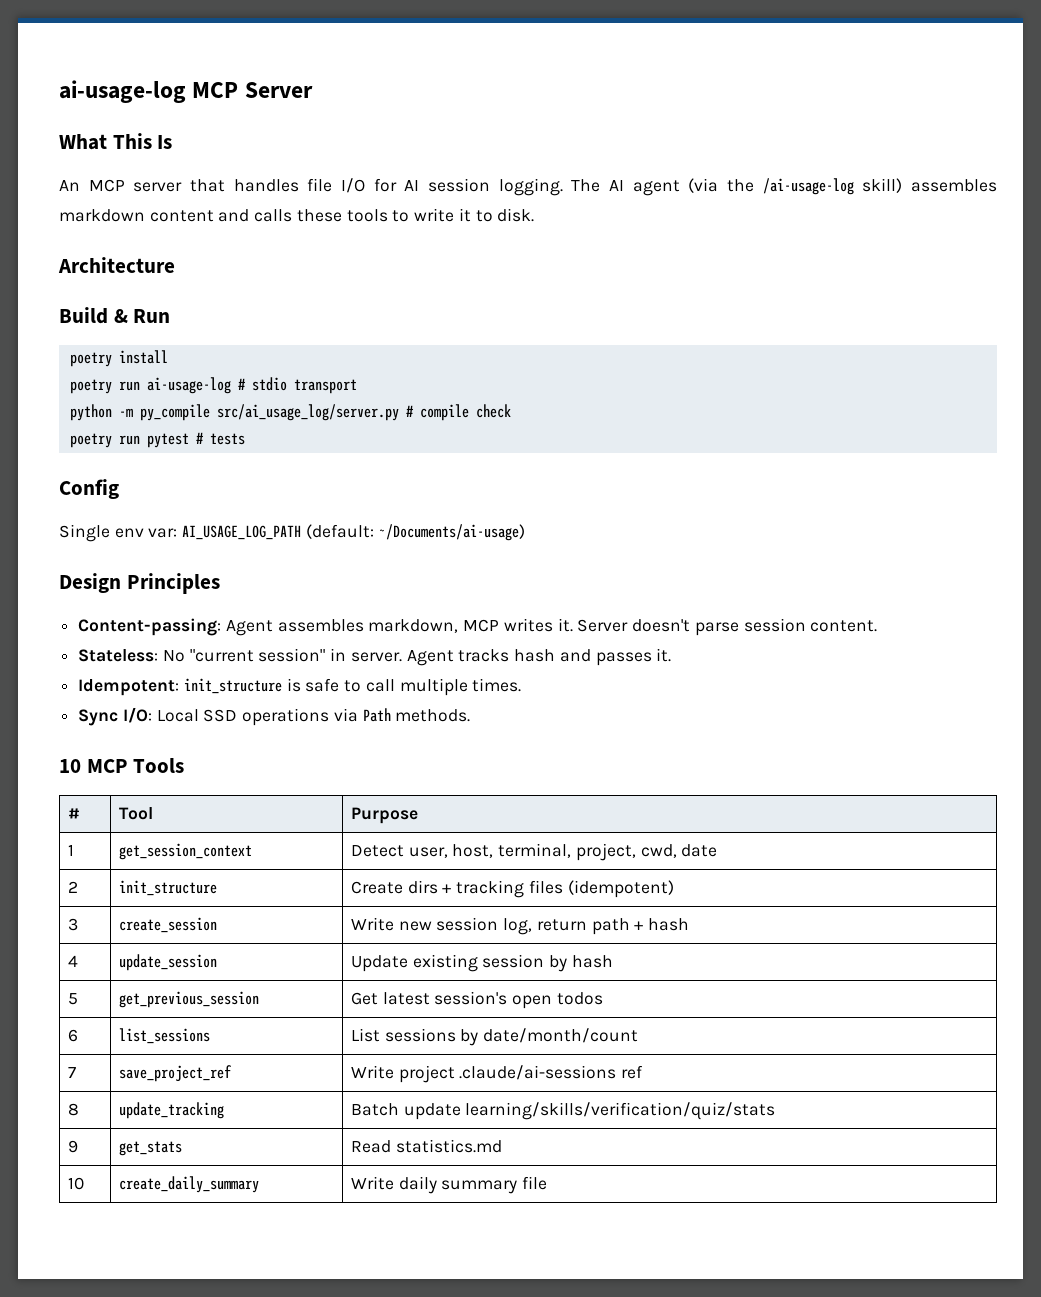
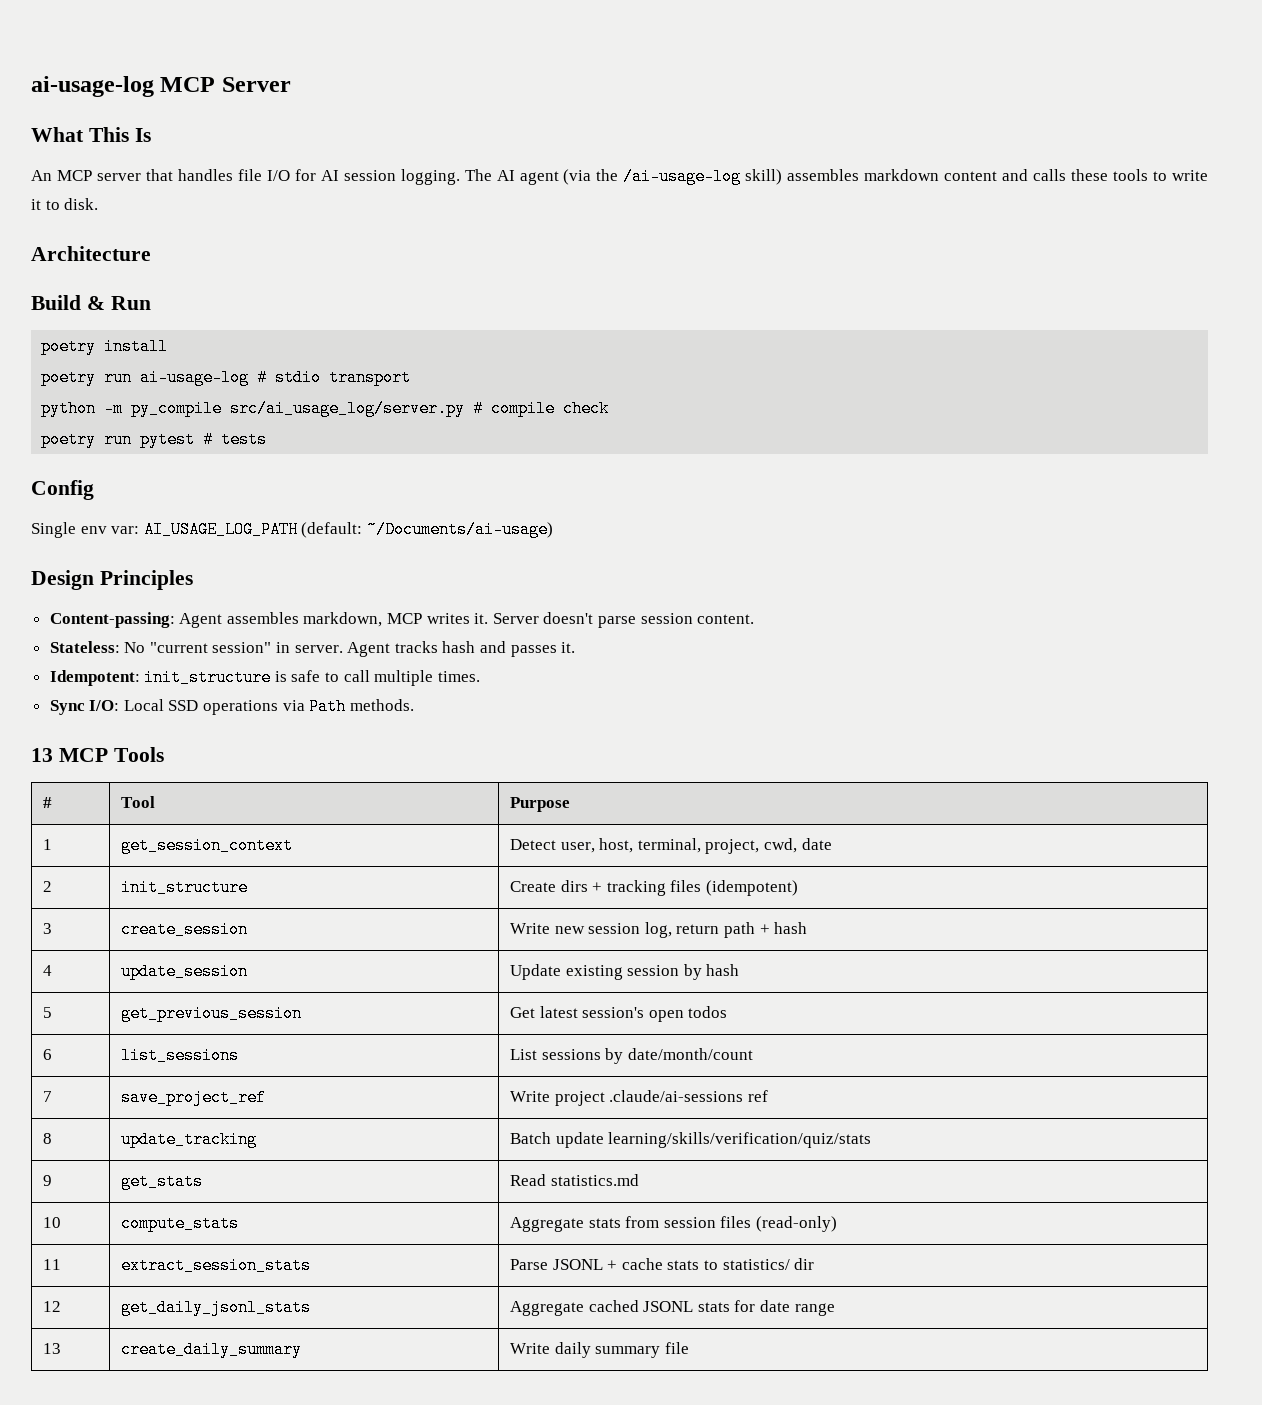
[59,759,81,773] 10 -> [31,748,53,762] 13
(84, 1183) none -> [121,1215,240,1232] [510,1216,837,1232] [43,1259,62,1270] [121,1257,312,1274] [510,1258,815,1270] [43,1301,62,1312] [121,1299,312,1316] [510,1300,835,1316] [43,1343,62,1354] | compute_stats | Aggregate stats from session files (read-only) // 11 | extract_session_stats | Parse JSONL + cache stats to statistics/ dir // 12 | get_daily_jsonl_stats | Aggregate cached JSONL stats for date range // 13

